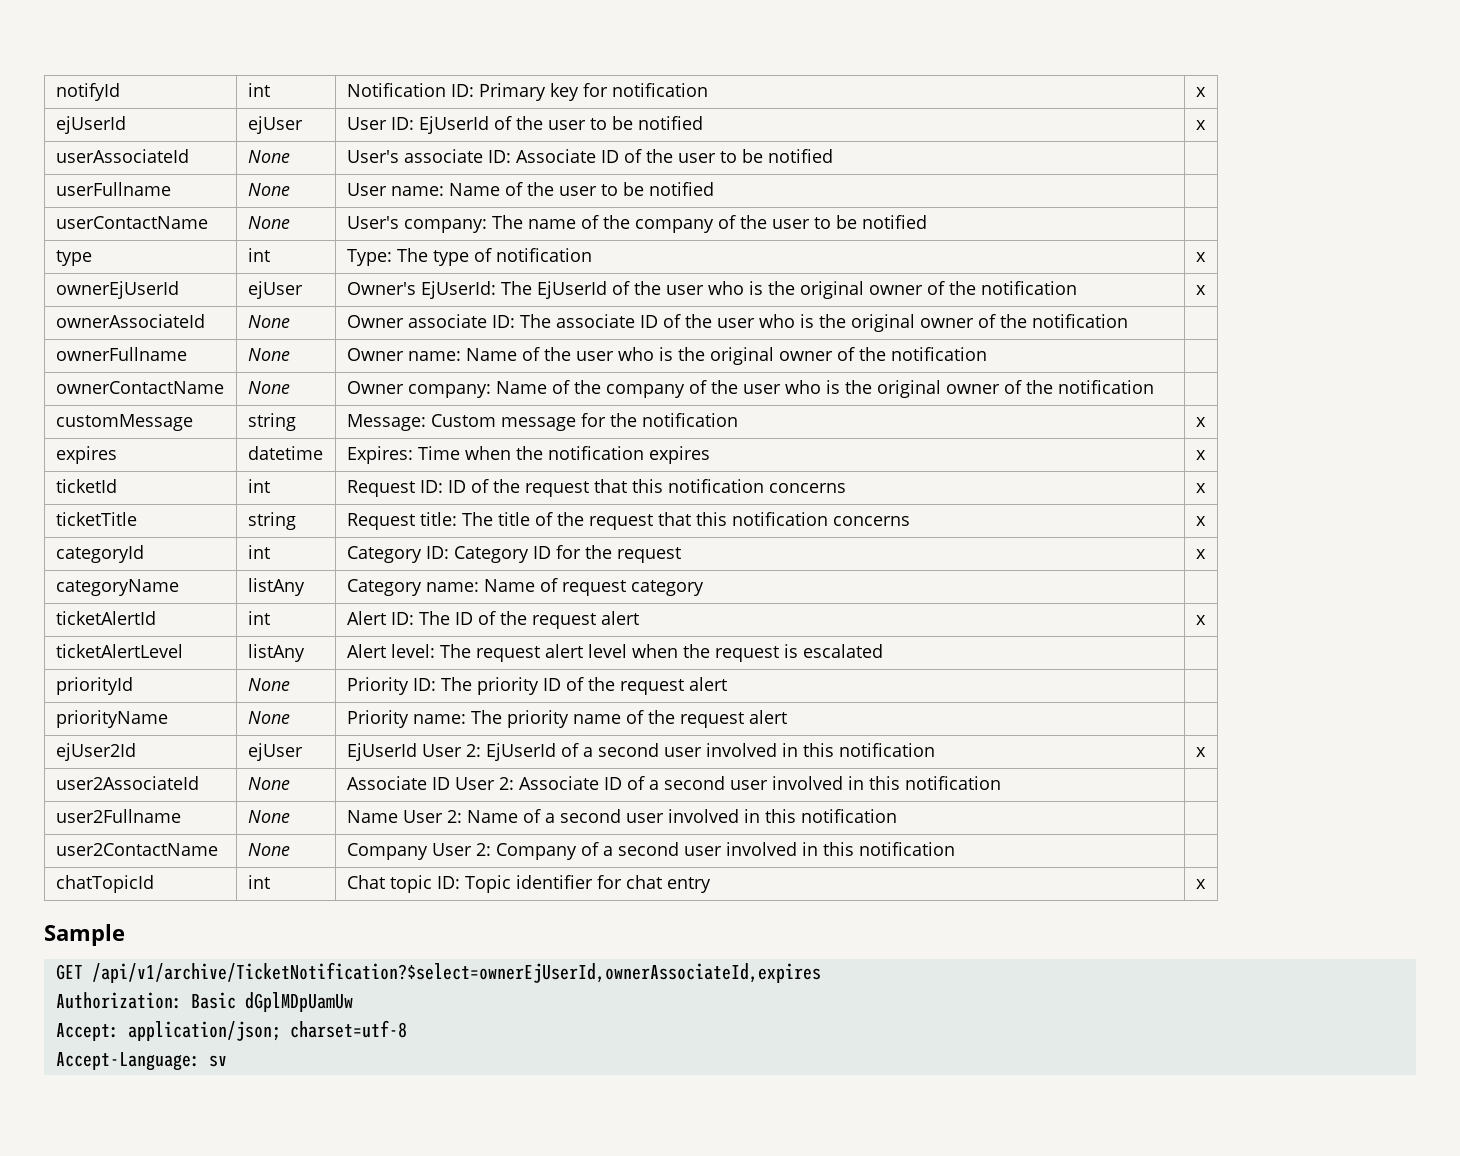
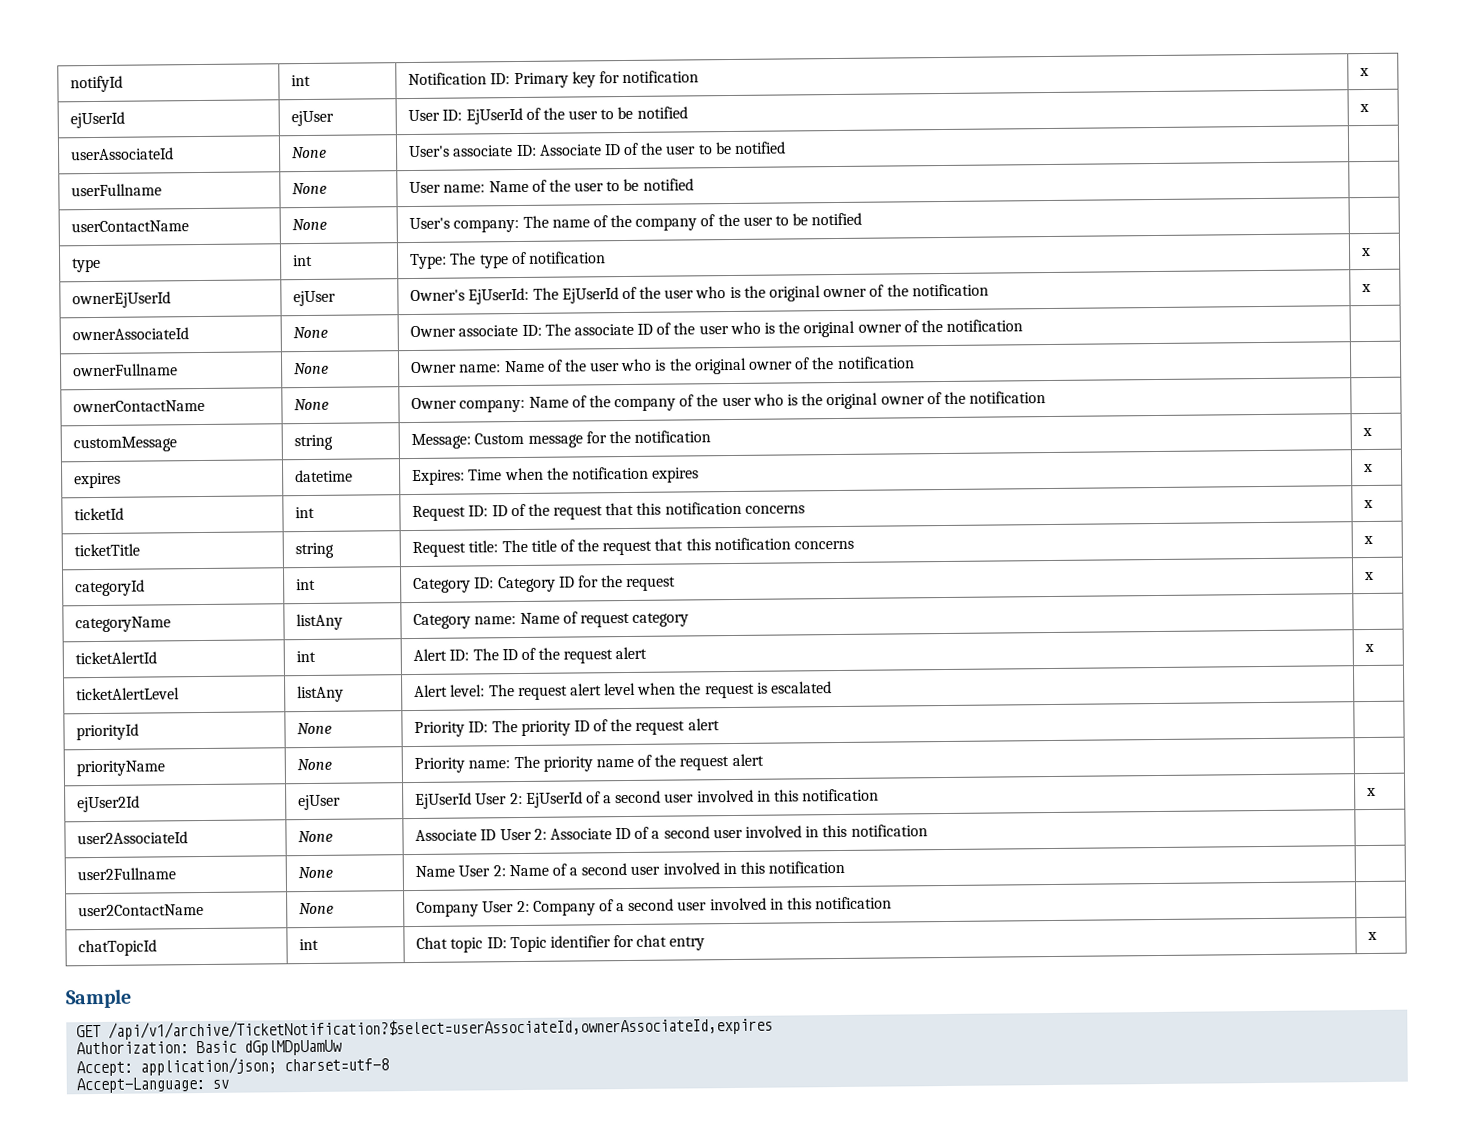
[91,962,821,983] /api/v1/archive/TicketNotification?$select=ownerEjUserId,ownerAssociateId,expires -> [108,1016,774,1040] /api/v1/archive/TicketNotification?$select=userAssociateId,ownerAssociateId,expires

